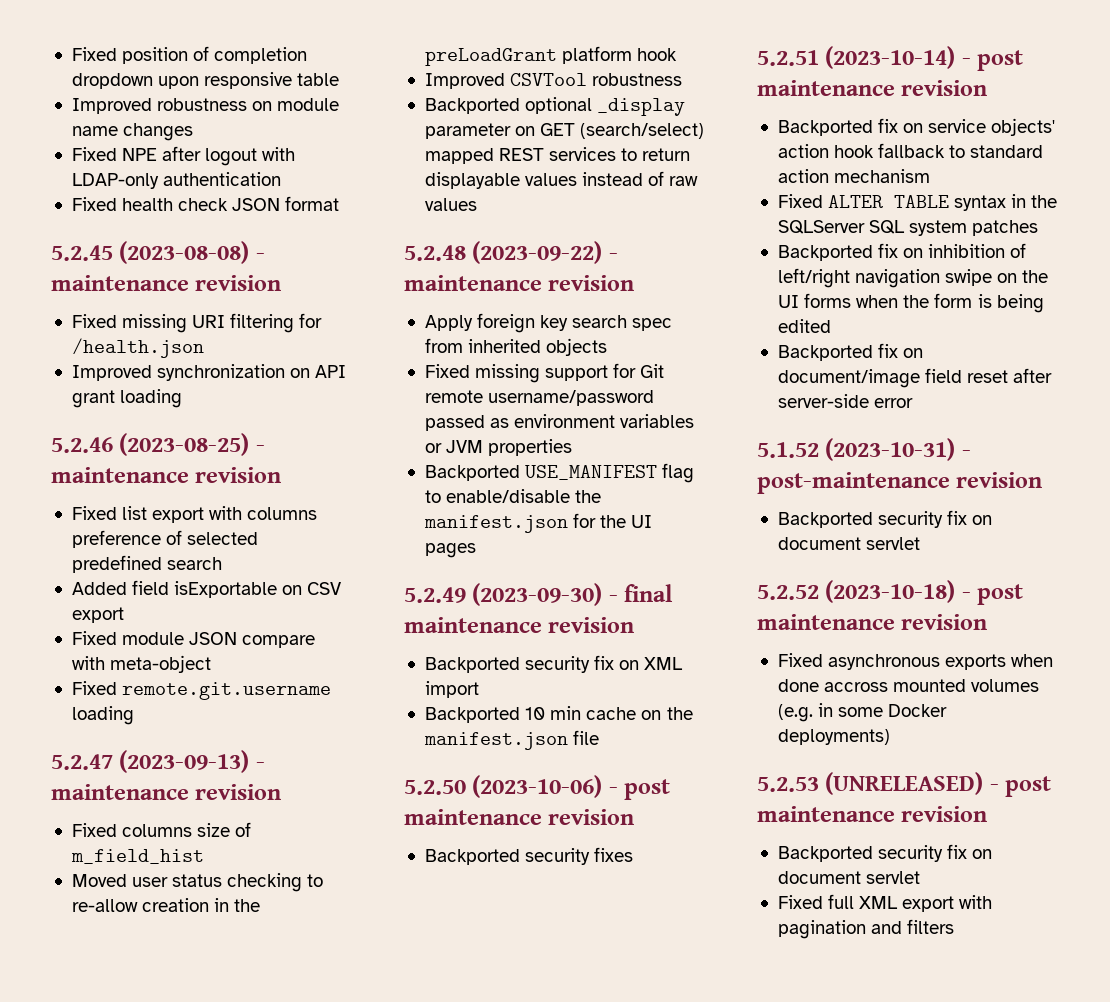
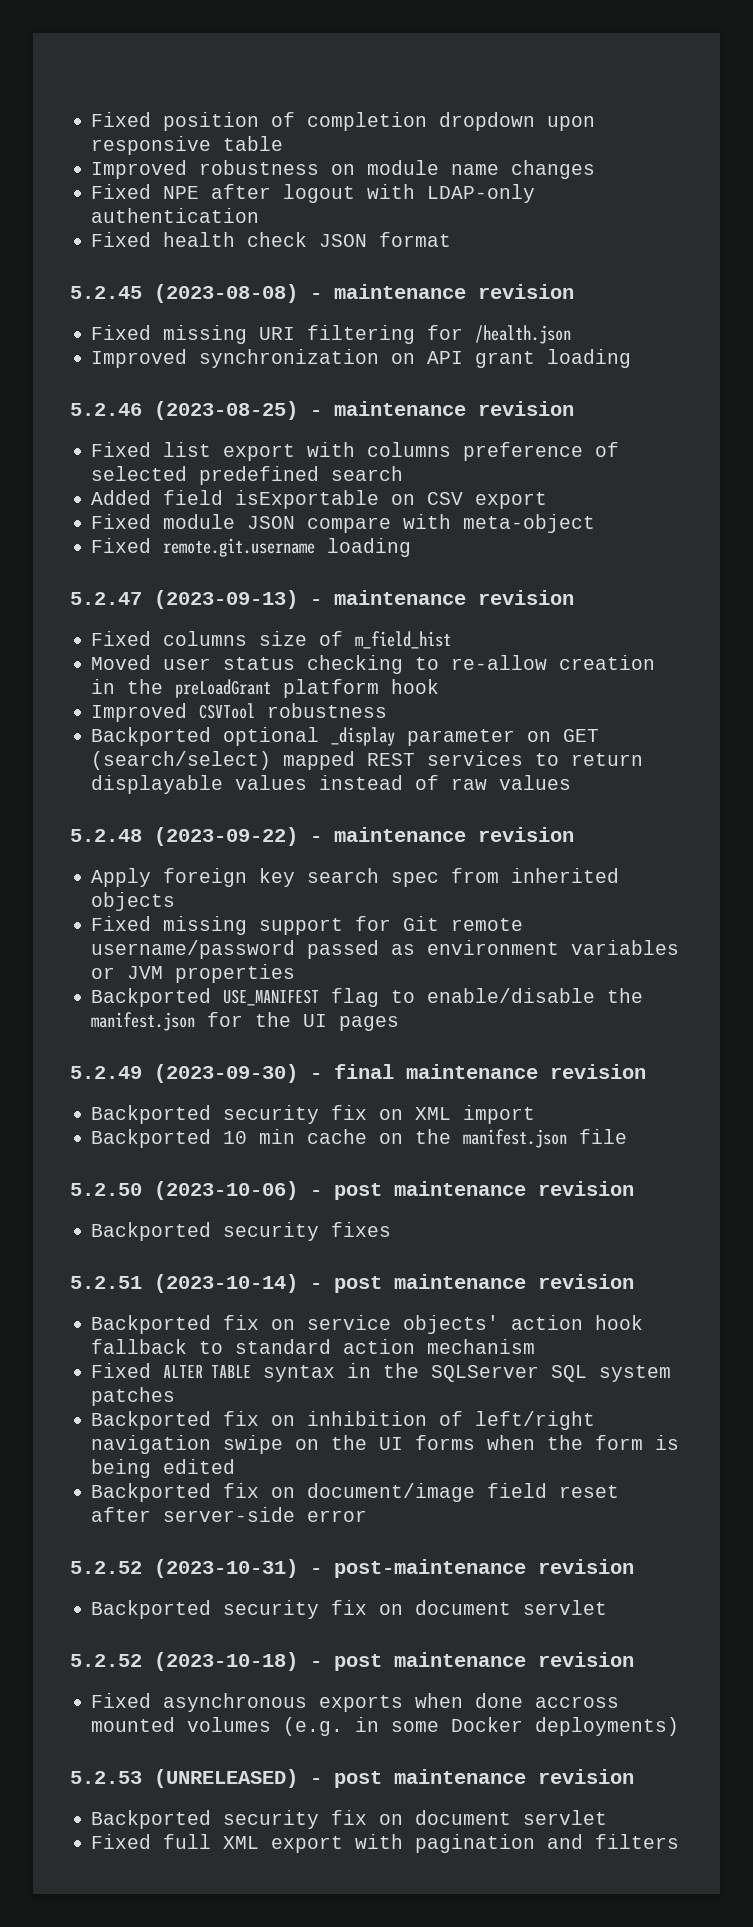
[757,442,819,458] 5.1.52 -> [70,1561,142,1574] 5.2.52

